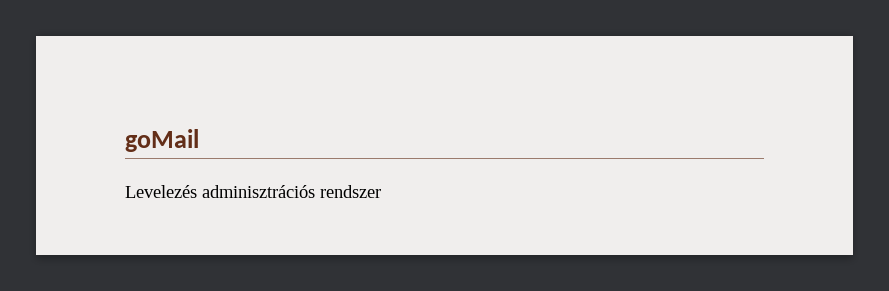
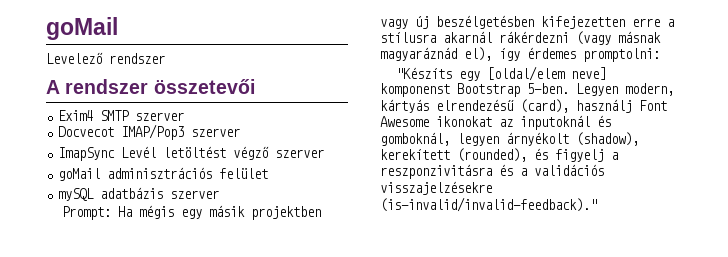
[125,185,381,198] Levelezés adminisztrációs rendszer -> [46,52,165,64] [46,79,255,94] [58,110,185,121] [58,124,241,140] [58,146,325,161] [58,167,269,181] [58,187,220,201] [61,205,321,220] [380,15,674,29] [380,31,661,45] [380,47,660,62] [395,66,606,81] [380,83,674,97] [380,99,667,113] [380,115,611,130] [380,132,639,146] [380,148,618,162] [380,164,604,179] [380,181,492,195] [380,197,597,212] Levelező rendszer // A rendszer összetevői // Exim4 SMTP szerver // Docvecot IMAP/Pop3 szerver // ImapSync Levél letöltést végző szerver // goMail adminisztrációs felület // mySQL adatbázis szerver // Prompt: Ha mégis egy másik projektben vagy új beszélgetésben kifejezetten erre a stílusra akarnál rákérdezni (vagy másnak magyaráznád el), így érdemes promptolni: // "Készíts egy [oldal/elem neve] komponenst Bootstrap 5-ben. Legyen modern, kártyás elrendezésű (card), használj Font Awesome ikonokat az inputoknál és gomboknál, legyen árnyékolt (shadow), kerekített (rounded), és figyelj a reszponzivitásra és a validációs visszajelzésekre (is-invalid/invalid-feedback)."

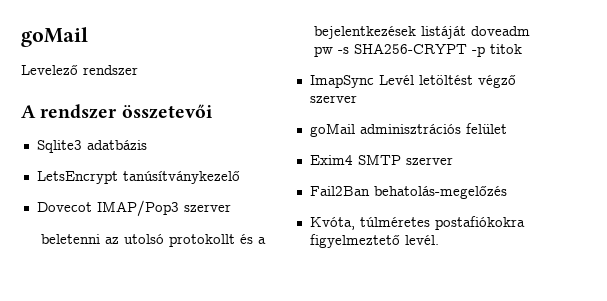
[58,110,185,121] [58,124,241,140] Exim4 SMTP szerver // Docvecot IMAP/Pop3 szerver -> [36,140,147,153] [36,171,240,184] [36,200,231,217] [40,234,266,247] [313,26,530,39] [313,43,522,57] Sqlite3 adatbázis // LetsEncrypt tanúsítványkezelő // Dovecot IMAP/Pop3 szerver // beletenni az utolsó protokollt és a bejelentkezések listáját doveadm pw -s SHA256-CRYPT -p titok
[58,187,220,201] [61,205,321,220] [380,15,674,29] [380,31,661,45] [380,47,660,62] [395,66,606,81] [380,83,674,97] [380,99,667,113] [380,115,611,130] [380,132,639,146] [380,148,618,162] [380,164,604,179] [380,181,492,195] [380,197,597,212] mySQL adatbázis szerver // Prompt: Ha mégis egy másik projektben vagy új beszélgetésben kifejezetten erre a stílusra akarnál rákérdezni (vagy másnak magyaráznád el), így érdemes promptolni: // "Készíts egy [oldal/elem neve] komponenst Bootstrap 5-ben. Legyen modern, kártyás elrendezésű (card), használj Font Awesome ikonokat az inputoknál és gomboknál, legyen árnyékolt (shadow), kerekített (rounded), és figyelj a reszponzivitásra és a validációs visszajelzésekre (is-invalid/invalid-feedback)." -> [309,154,453,165] [309,186,507,199] [309,216,525,230] [309,234,439,248] Exim4 SMTP szerver // Fail2Ban behatolás-megelőzés // Kvóta, túlméretes postafiókokra figyelmeztető levél.

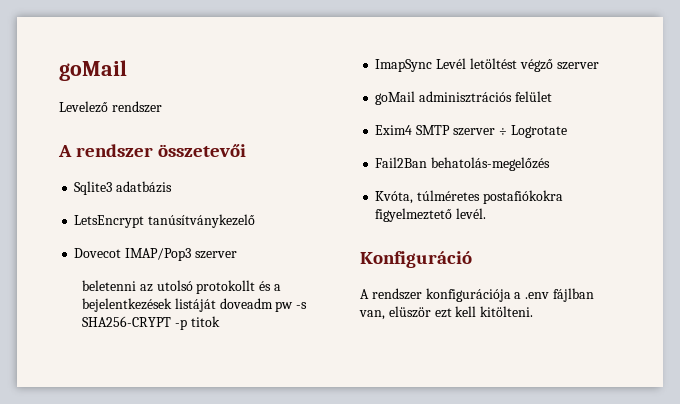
(453, 161) none -> [498,125,567,138] ÷ Logrotate
(439, 240) none -> [360,251,472,268] [360,288,594,302] [359,306,534,320] // Konfiguráció // A rendszer konfigurációja a .env fájlban van, elüször ezt kell kitölteni.

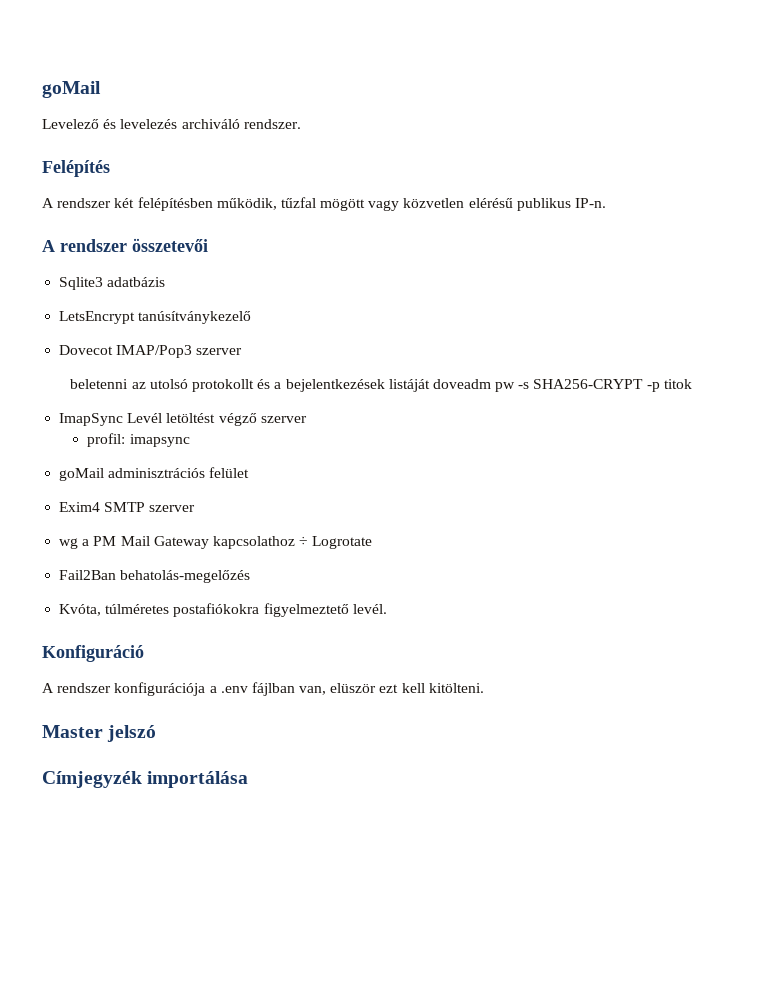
[111,101,162,113] rendszer -> [103,119,301,129] [42,160,110,177] [42,197,607,211] és levelezés archiváló rendszer. // Felépítés // A rendszer két felépítésben működik, tűzfal mögött vagy közvetlen elérésű publikus IP-n.
(599, 66) none -> [87,433,190,447] // profil: imapsync
(495, 132) none -> [59,536,295,549] // wg a PM Mail Gateway kapcsolathoz
(534, 311) none -> [42,725,157,742] [42,771,249,788] // Master jelszó // Címjegyzék importálása

